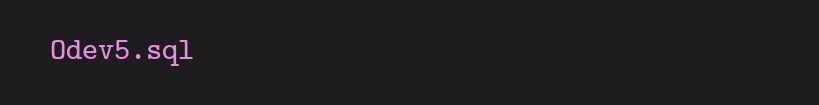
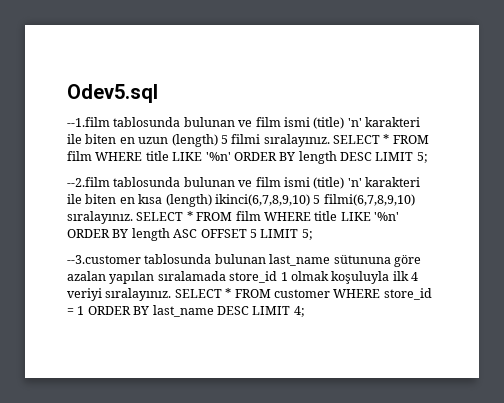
(194, 53) none -> [67,117,420,129] [67,134,429,147] [67,151,428,164] [67,177,420,189] [67,194,415,207] [67,211,399,224] [67,228,313,241] [67,254,421,267] [67,271,418,284] [67,288,432,301] [67,305,305,317] // --1.film tablosunda bulunan ve film ismi (title) 'n' karakteri ile biten en uzun (length) 5 filmi sıralayınız. SELECT * FROM film WHERE title LIKE '%n' ORDER BY length DESC LIMIT 5; // --2.film tablosunda bulunan ve film ismi (title) 'n' karakteri ile biten en kısa (length) ikinci(6,7,8,9,10) 5 filmi(6,7,8,9,10) sıralayınız. SELECT * FROM film WHERE title LIKE '%n' ORDER BY length ASC OFFSET 5 LIMIT 5; // --3.customer tablosunda bulunan last_name sütununa göre azalan yapılan sıralamada store_id 1 olmak koşuluyla ilk 4 veriyi sıralayınız. SELECT * FROM customer WHERE store_id = 1 ORDER BY last_name DESC LIMIT 4;

